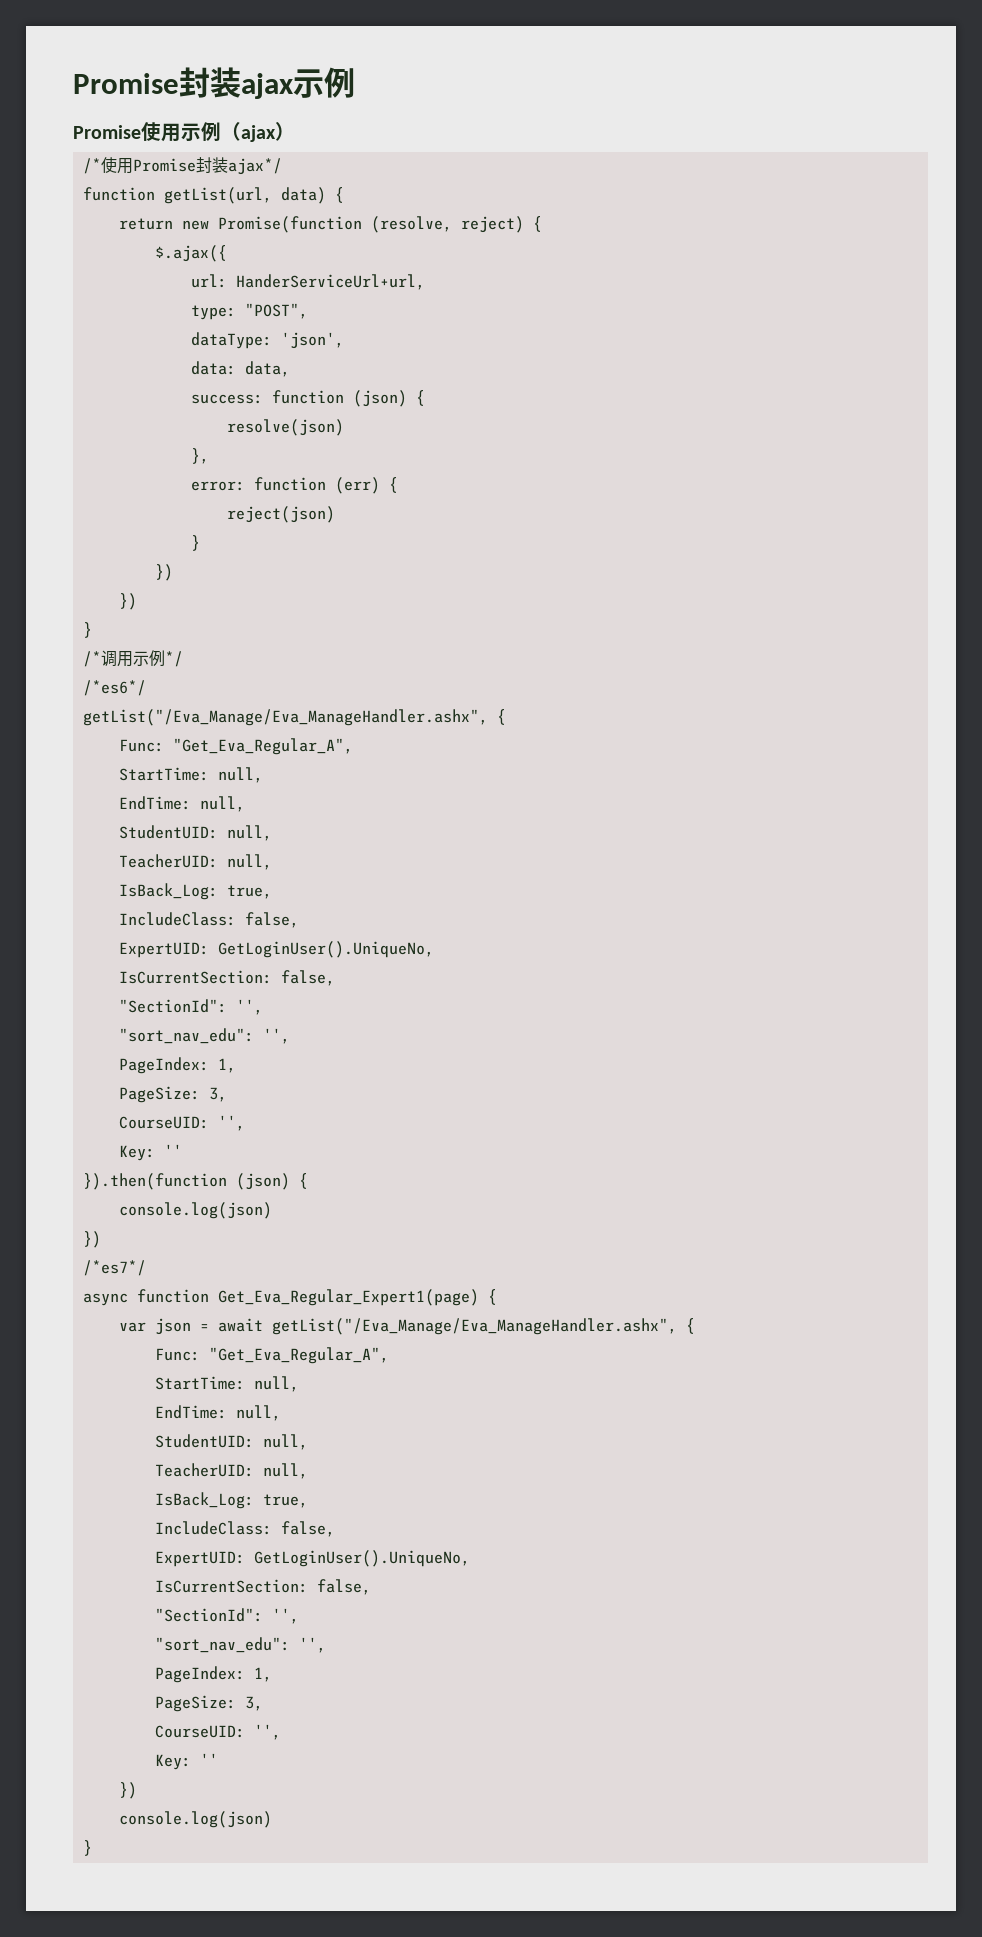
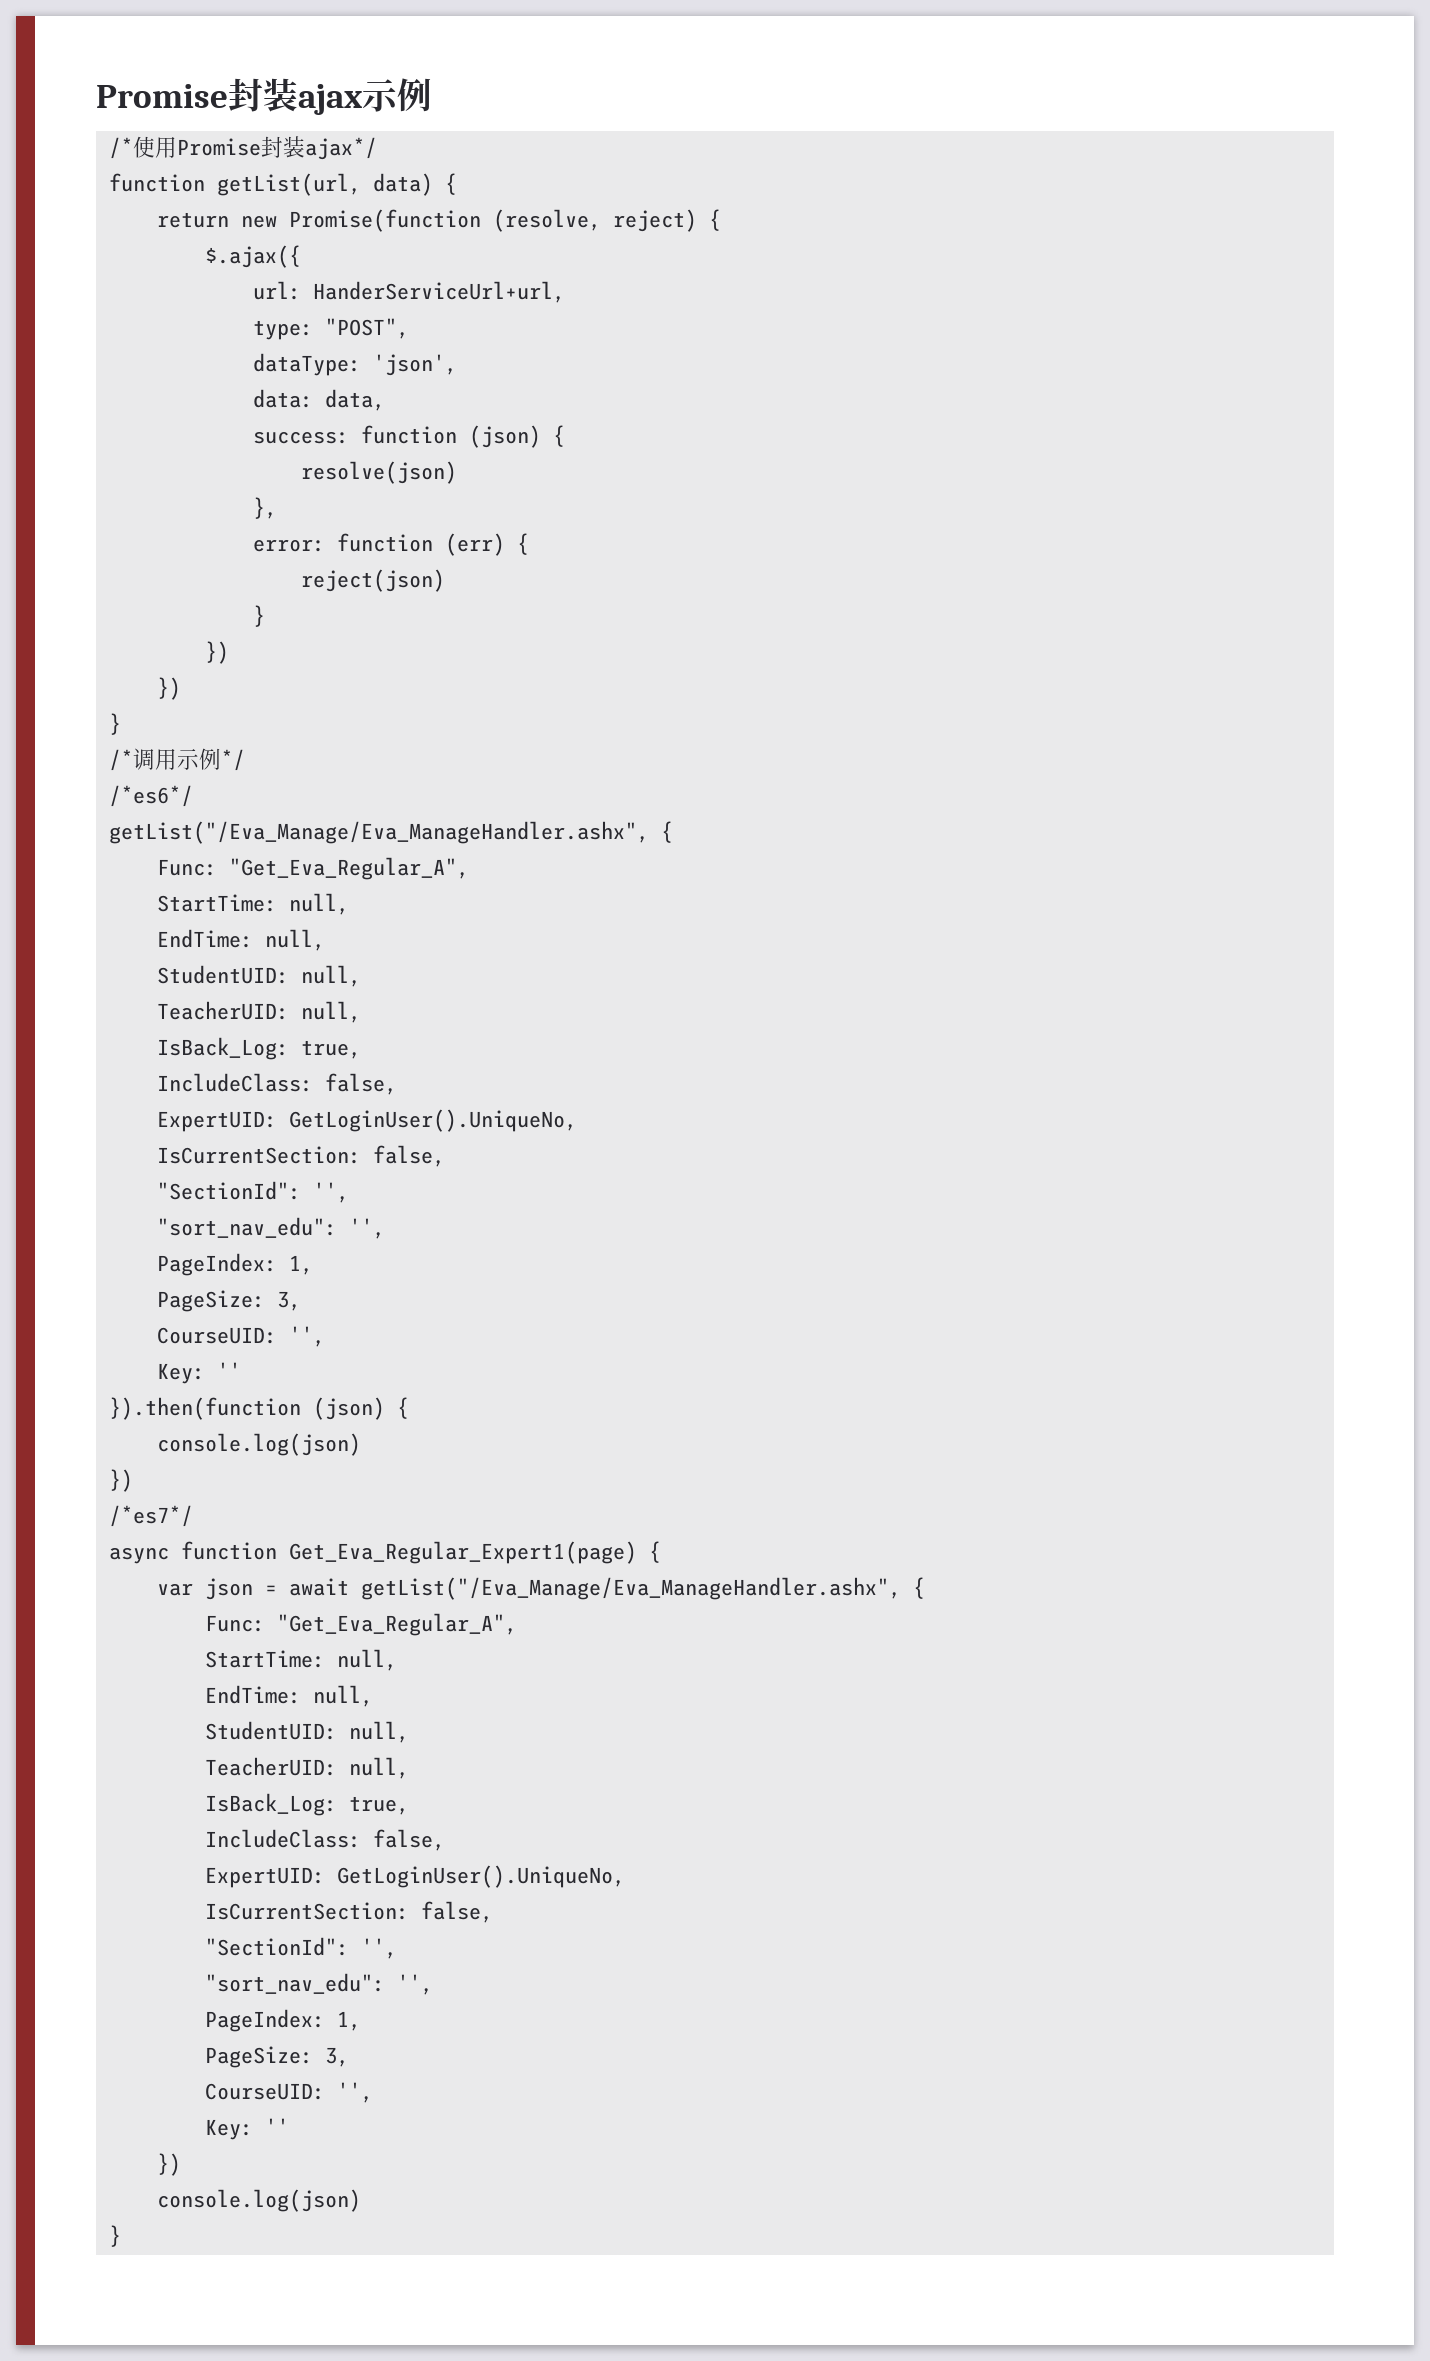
[73,122,295,142] // Promise使用示例（ajax） -> (432, 95) none

